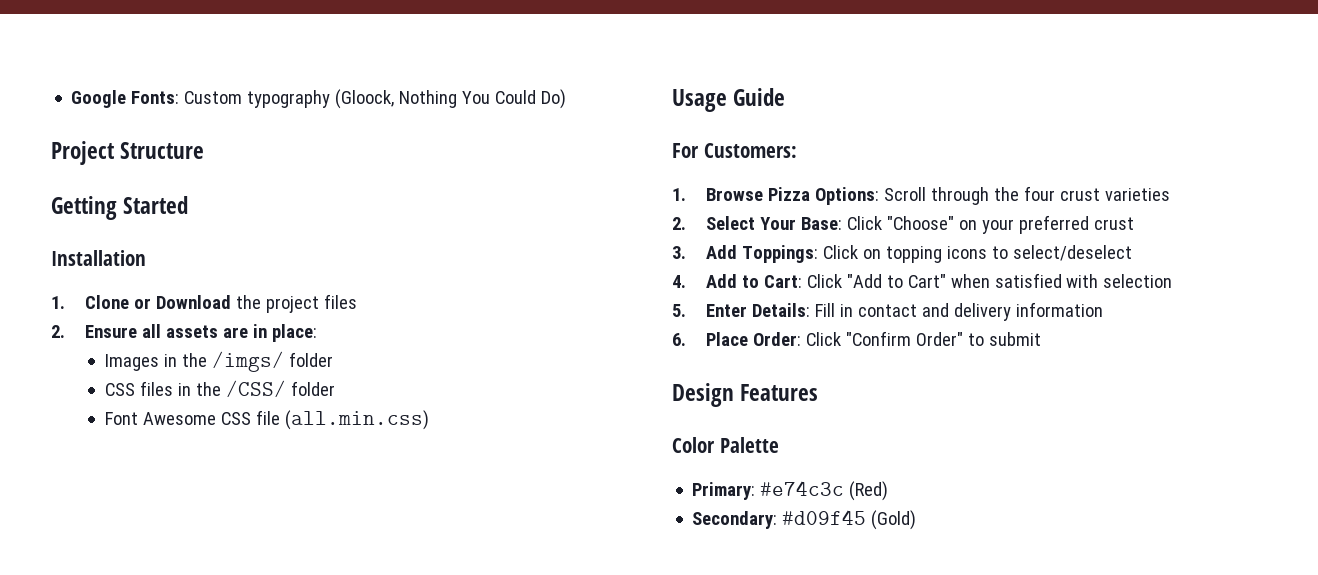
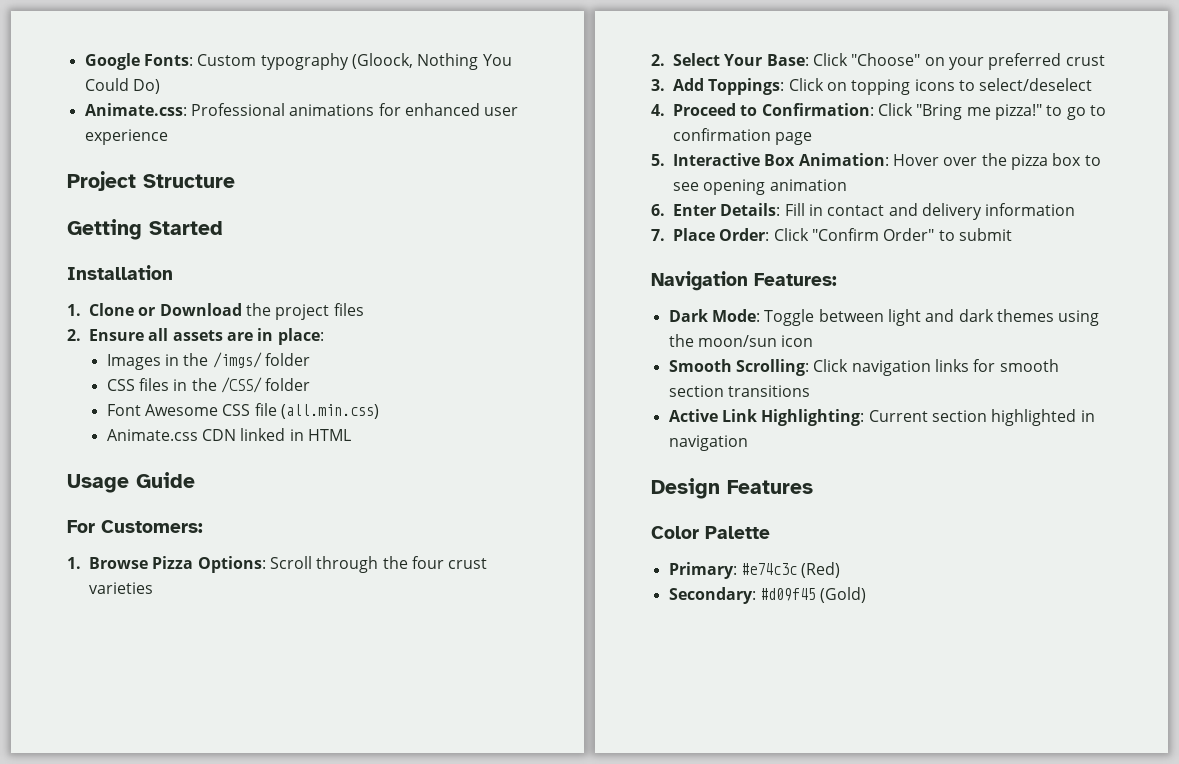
(567, 99) none -> [84,103,519,116] [84,129,168,145] // Animate.css: Professional animations for enhanced user experience
(429, 420) none -> [106,428,351,441] // Animate.css CDN linked in HTML
[705,273,1173,288] [672,304,686,317] Add to Cart: Click "Add to Cart" when satisfied with selection // 5. -> [673,103,1106,120] [673,128,813,145] [651,153,1101,170] [673,179,847,195] [651,204,665,216] Proceed to Confirmation: Click "Bring me pizza!" to go to confirmation page // 5. Interactive Box Animation: Hover over the pizza box to see opening animation // 6.
[672,333,686,346] 6. -> [651,229,665,241] 7.
(1041, 339) none -> [651,271,837,291] [668,309,1100,326] [668,334,814,347] [668,359,1059,376] [668,385,810,397] [668,409,1095,426] [668,435,748,451] // Navigation Features: // Dark Mode: Toggle between light and dark themes using the moon/sun icon // Smooth Scrolling: Click navigation links for smooth section transitions // Active Link Highlighting: Current section highlighted in navigation

